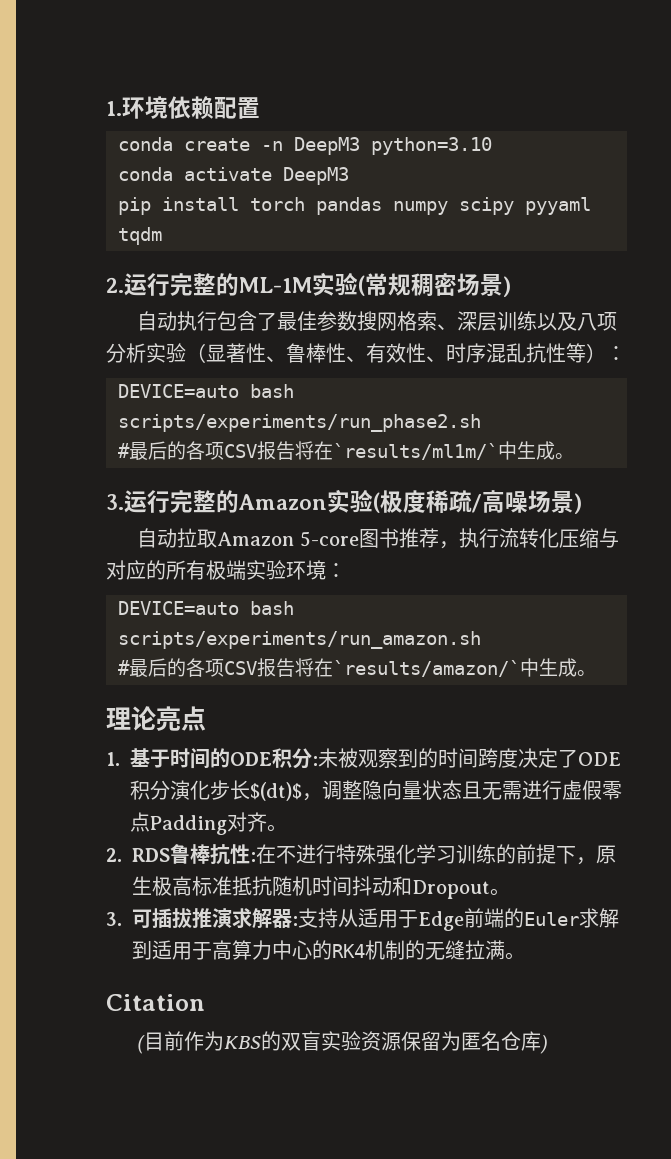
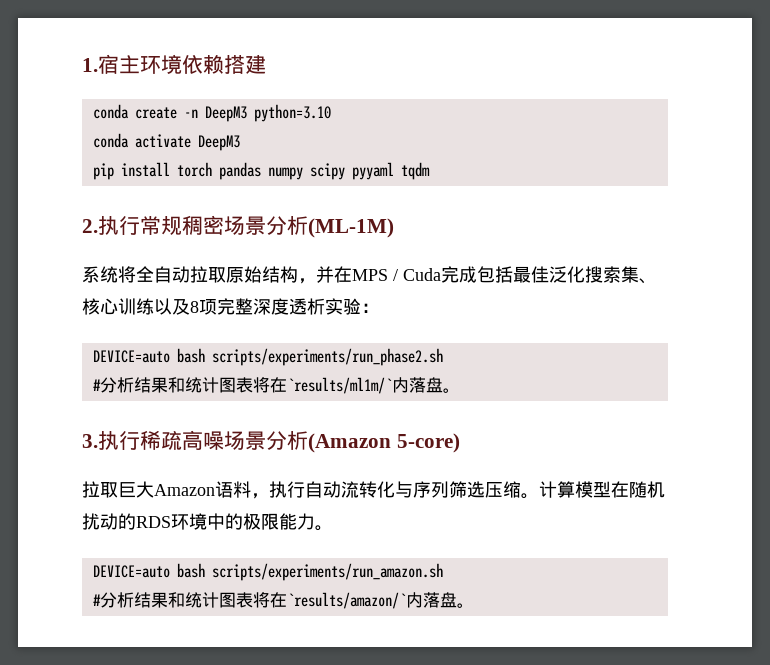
[106,101,122,116] 1. -> [82,54,140,74] 1.宿主
[214,97,260,119] 配置 -> [224,55,266,74] 搭建
[124,272,511,297] [137,311,618,331] [106,343,606,363] 运行完整的ML-1M实验(常规稠密场景) // 自动执行包含了最佳参数搜网格索、深层训练以及八项分析实验（显著性、鲁棒性、有效性、时序混乱抗性等） -> [98,215,394,238] [82,266,657,284] [82,298,361,315] 执行常规稠密场景分析(ML-1M) // 系统将全自动拉取原始结构，并在MPS / Cuda完成包括最佳泛化搜索集、核心训练以及8项完整深度透析实验
[129,441,295,460] 最后的各项CSV报告 -> [99,377,253,393] 分析结果和统计图表
[498,441,574,460] [106,489,582,514] [137,528,619,549] [106,560,346,580] 中生成。 // 3.运行完整的Amazon实验(极度稀疏/高噪场景) // 自动拉取Amazon 5-core图书推荐，执行流转化压缩与对应的所有极端实验环境： -> [391,377,460,393] [82,430,460,453] [82,481,665,499] [82,513,333,531] 内落盘。 // 3.执行稀疏高噪场景分析(Amazon 5-core) // 拉取巨大Amazon语料，执行自动流转化与序列筛选压缩。计算模型在随机扰动的RDS环境中的极限能力。
[129,658,295,677] 最后的各项CSV报告 -> [99,592,253,608] 分析结果和统计图表
[520,658,596,677] [106,706,206,731] [106,748,622,769] [130,780,623,801] [130,812,288,835] [106,844,616,865] [132,876,510,899] [106,908,619,931] [132,940,525,960] [106,994,205,1011] [137,1031,549,1054] 中生成。 // 理论亮点 // 1.基于时间的ODE积分:未被观察到的时间跨度决定了ODE积分演化步长$(dt)$，调整隐向量状态且无需进行虚假零点Padding对齐。 // 2. RDS鲁棒抗性:在不进行特殊强化学习训练的前提下，原生极高标准抵抗随机时间抖动和Dropout。 // 3.可插拔推演求解器:支持从适用于Edge前端的Euler求解到适用于高算力中心的RK4机制的无缝拉满。 // Citation // (目前作为KBS的双盲实验资源保留为匿名仓库) -> [405,592,474,608] 内落盘。

